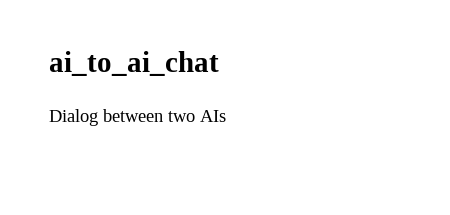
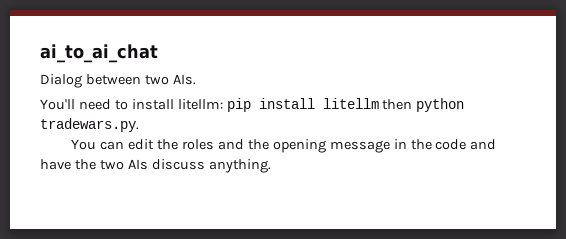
[200,110,226,122] AIs -> [172,74,196,85] [40,98,465,112] [40,118,139,132] [71,139,497,153] [40,159,271,173] AIs. // You'll need to install litellm: pip install litellm then python tradewars.py. // You can edit the roles and the opening message in the code and have the two AIs discuss anything.

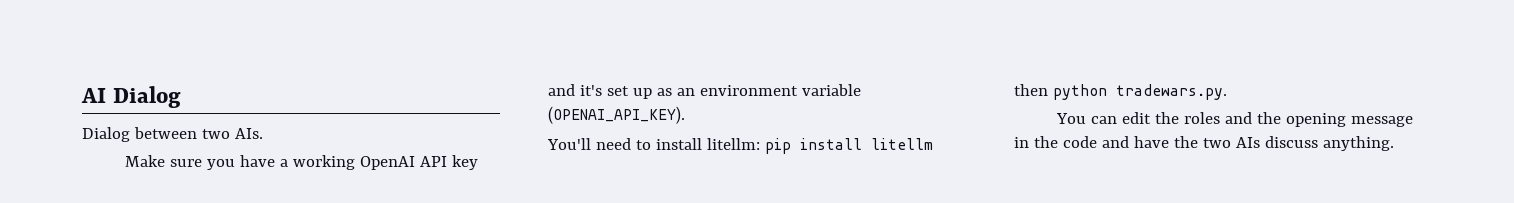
[40,44,158,63] ai_to_ai_chat -> [81,86,182,108] AI Dialog
(196, 79) none -> [125,155,479,170] [548,84,861,99] [548,106,685,124] // Make sure you have a working OpenAI API key and it's set up as an environment variable (OPENAI_API_KEY).

